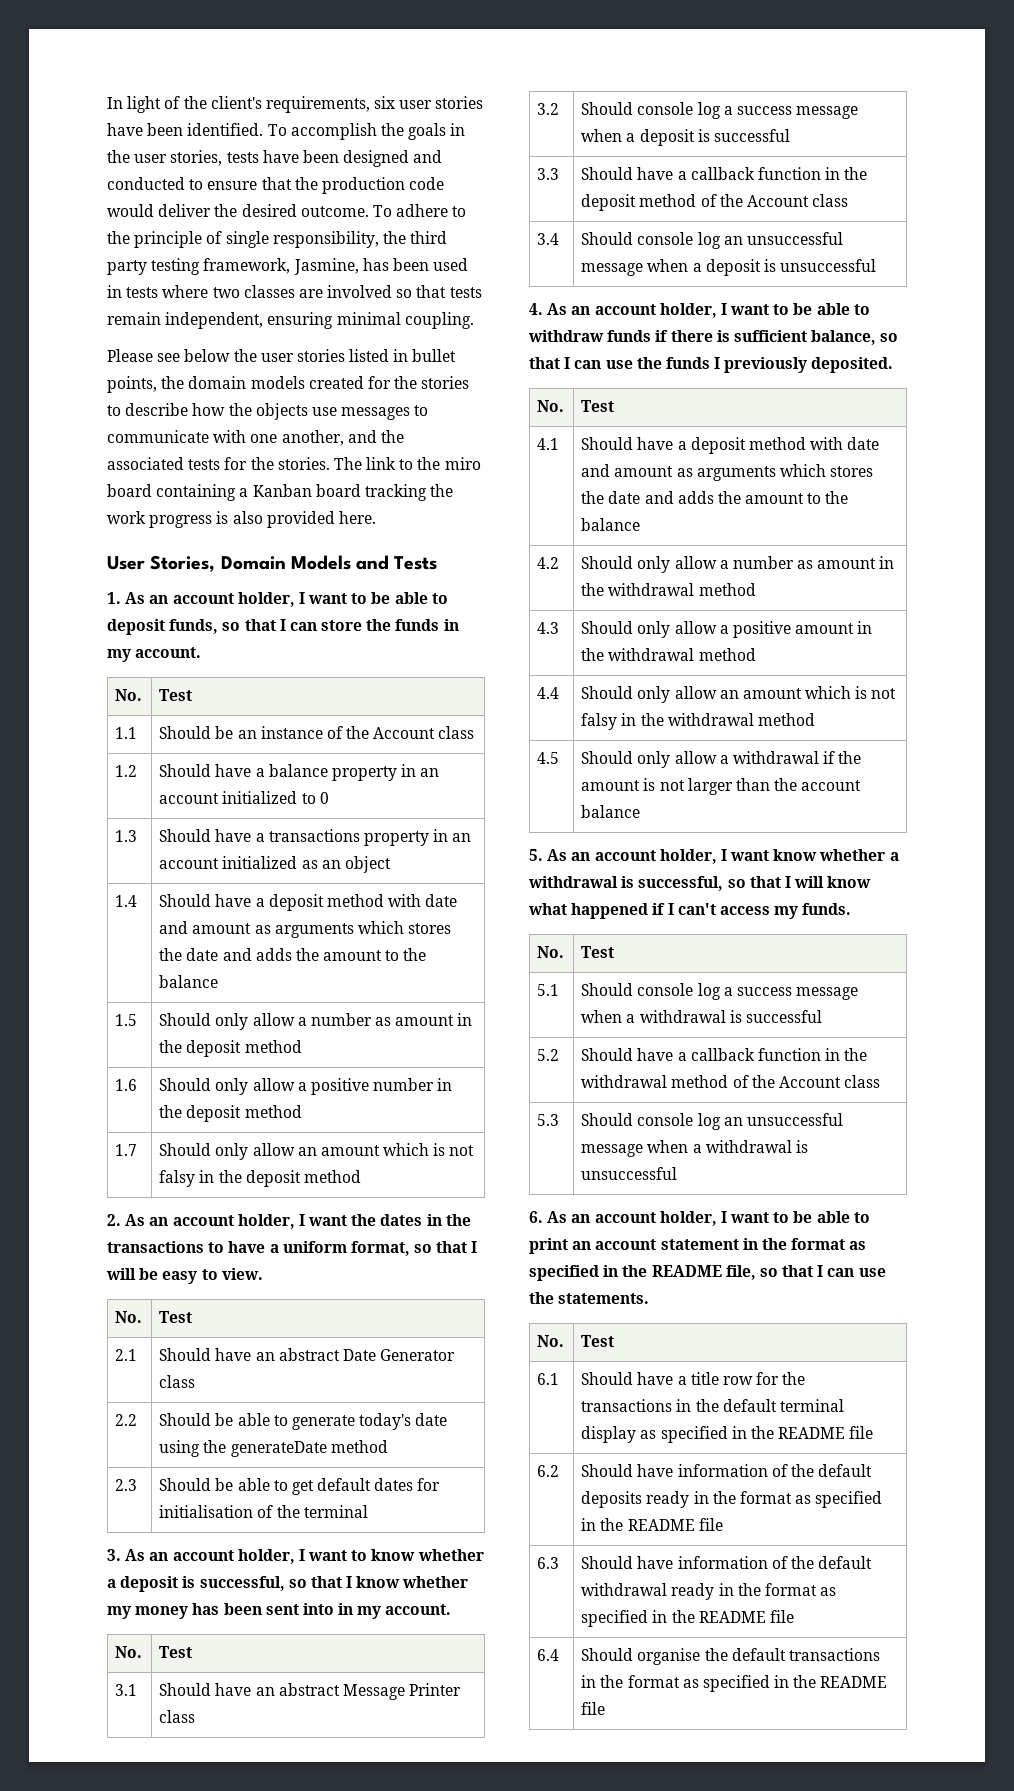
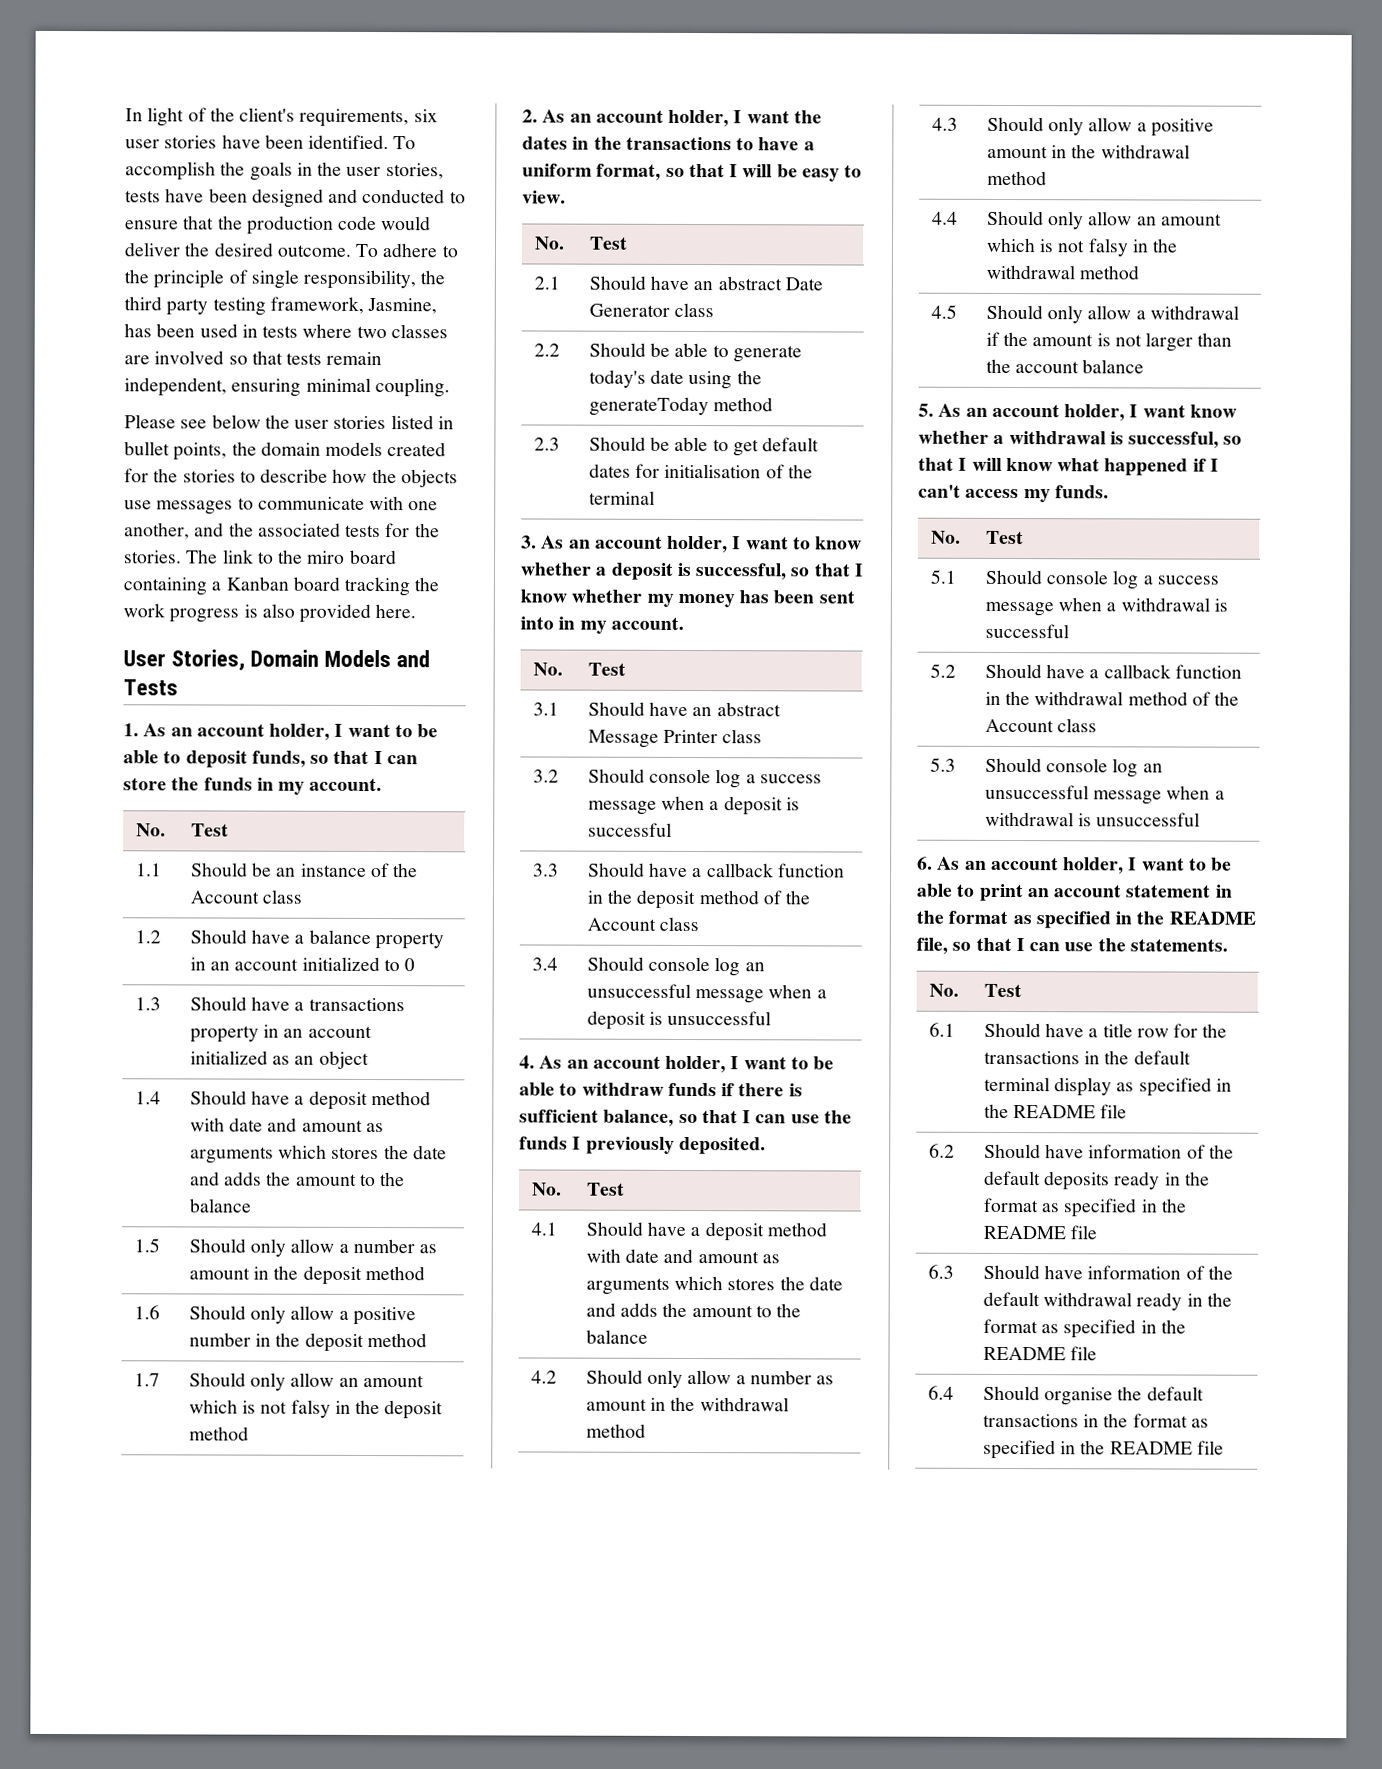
[230,1441,327,1457] generateDate -> [588,396,709,417] generateToday

